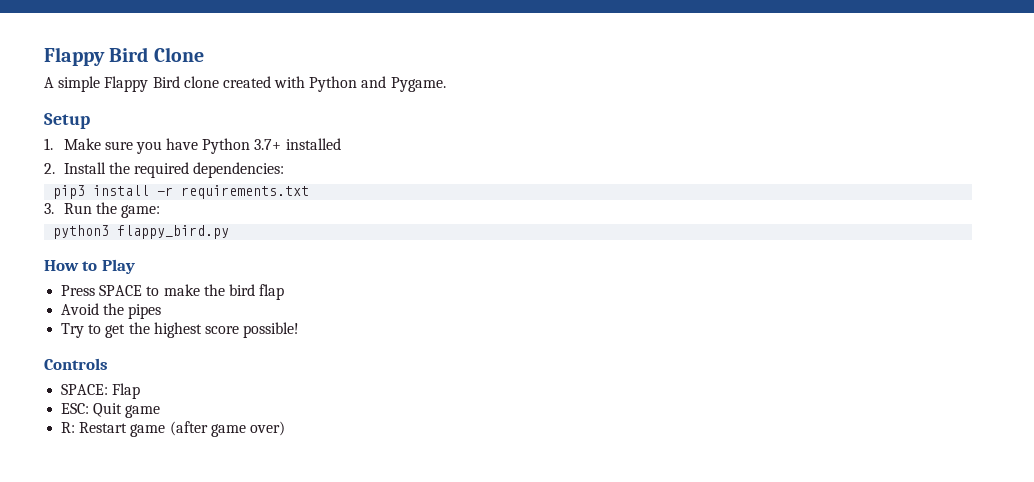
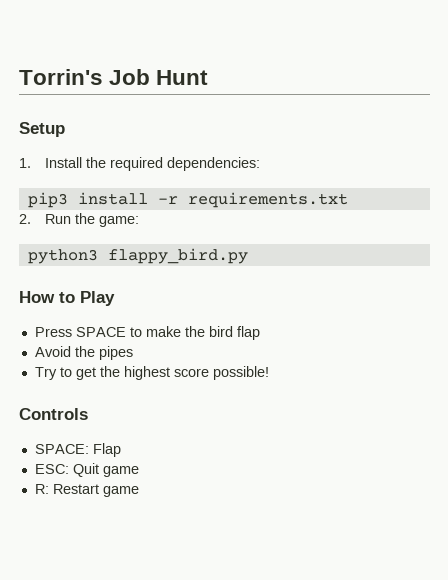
[44,47,204,66] [44,76,446,92] [44,113,90,129] [44,138,341,154] [44,163,55,174] Flappy Bird Clone // A simple Flappy Bird clone created with Python and Pygame. // Setup // 1. Make sure you have Python 3.7+ installed // 2. -> [19,69,209,85] [19,122,65,137] [19,158,31,168] Torrin's Job Hunt // Setup // 1.
[44,203,54,214] 3. -> [19,214,31,224] 2.
[169,421,285,437] (after game over) -> (139, 491) none

